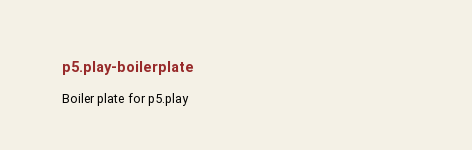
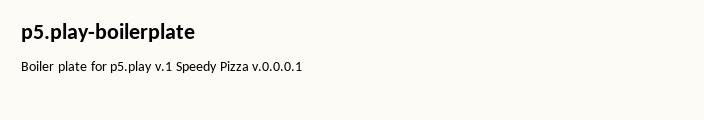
(190, 99) none -> [155,61,303,73] v.1 Speedy Pizza v.0.0.0.1

